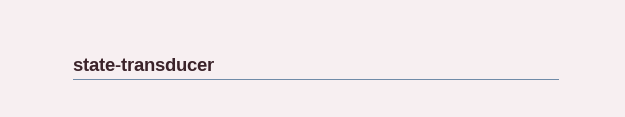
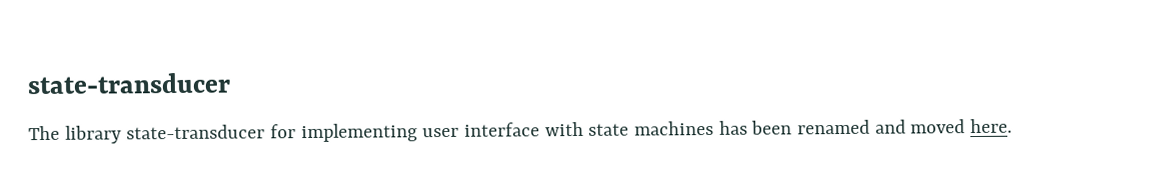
[73,58,214,71] state-transducer -> [27,72,231,95] [28,118,1013,144] state-transducer // The library state-transducer for implementing user interface with state machines has been renamed and moved here.

